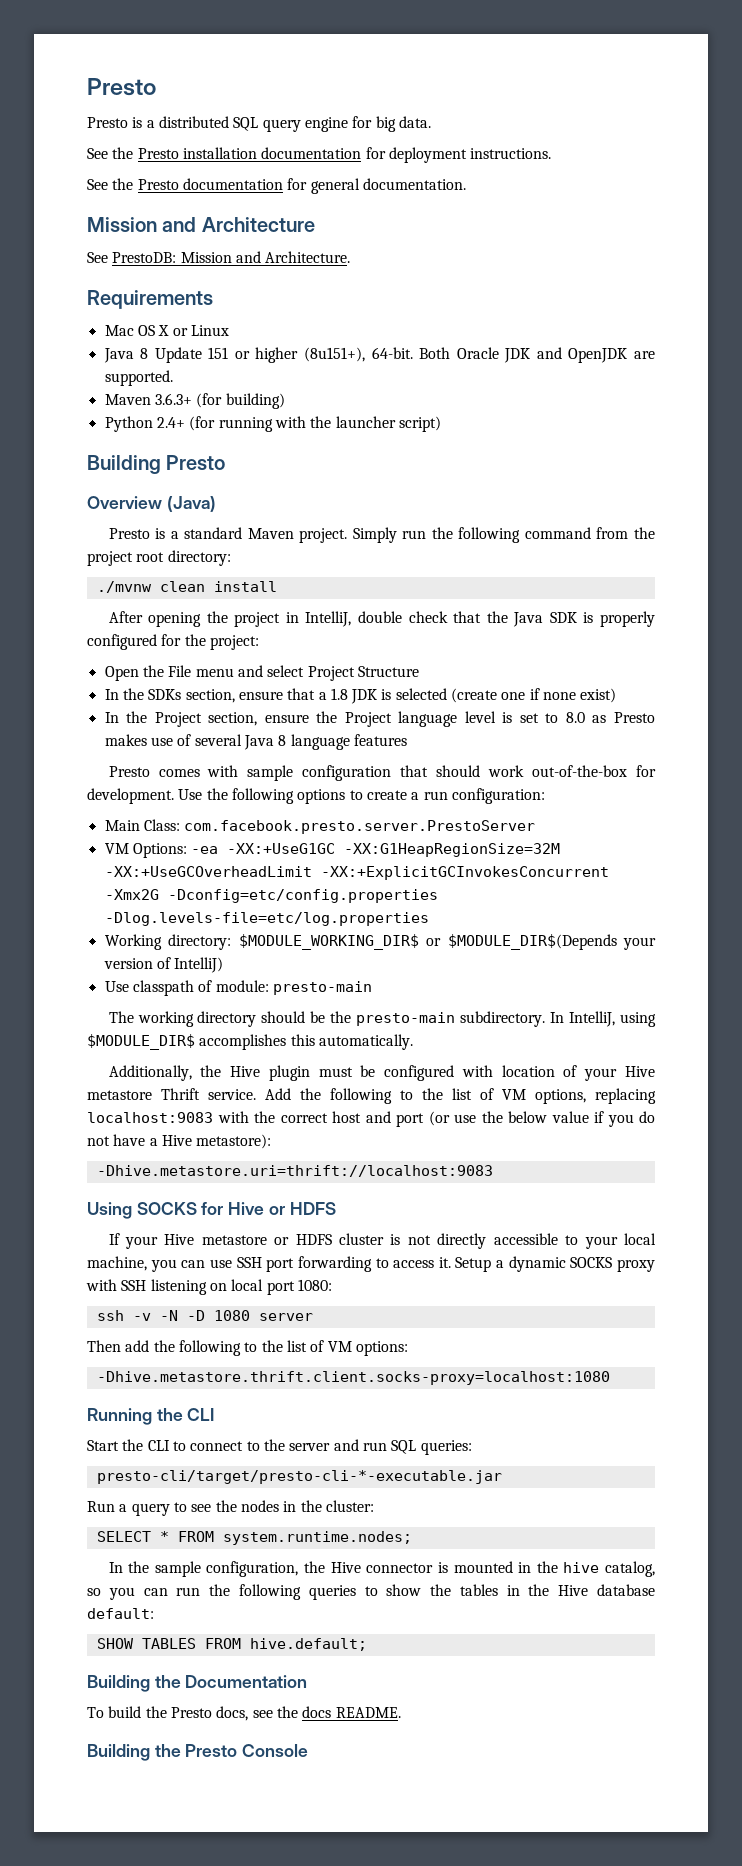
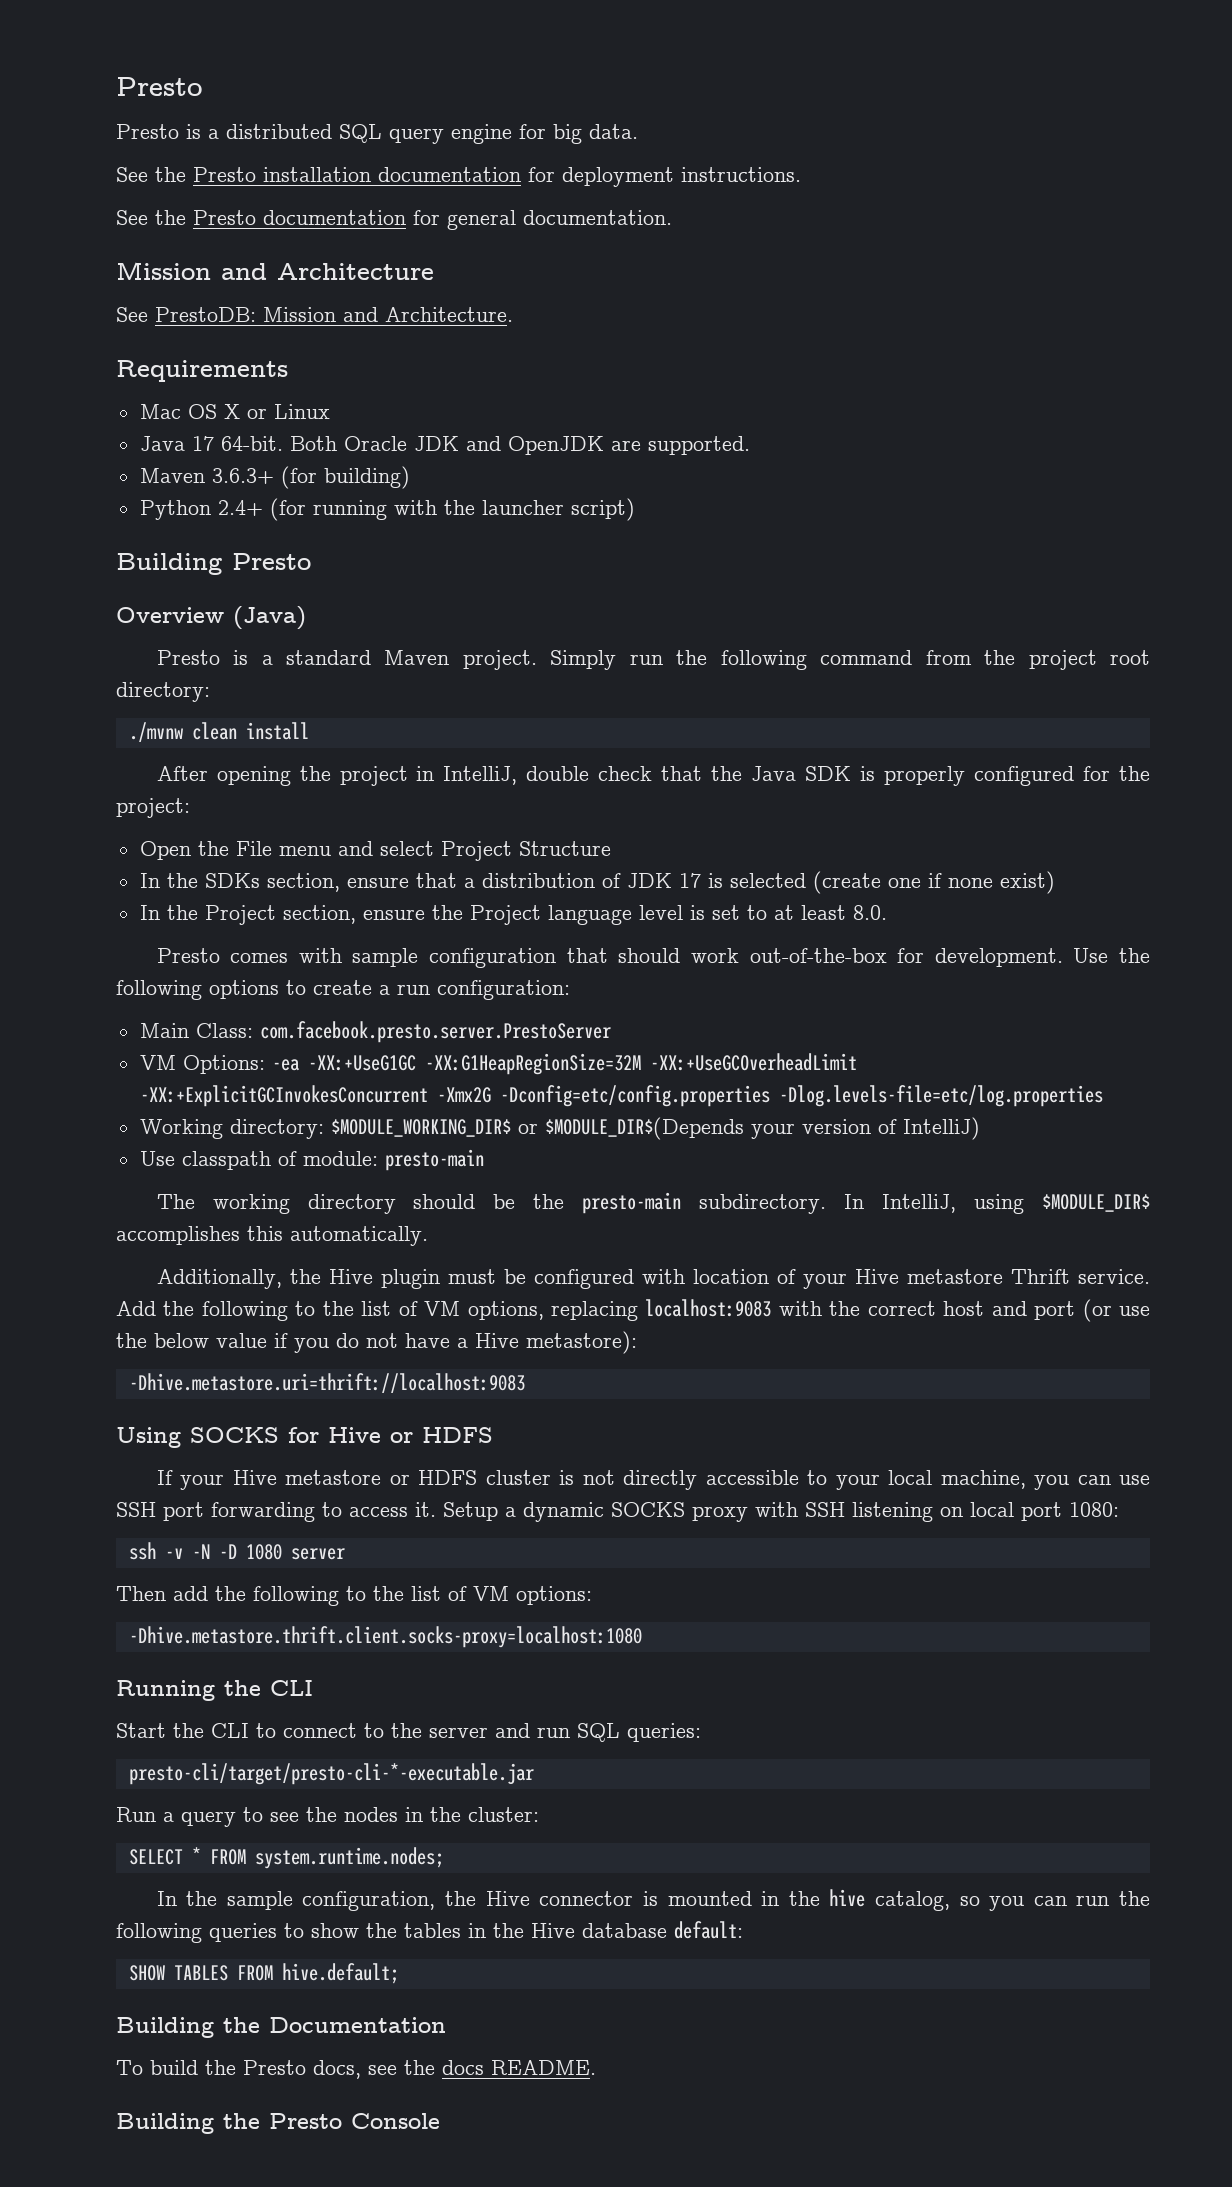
[140,347,366,363] 8 Update 151 or higher (8u151+), -> [191,436,214,451] 17
[330,688,378,704] 1.8 JDK -> [481,873,701,888] distribution of JDK 17
[565,712,655,723] [104,734,407,750] 8.0 as Presto makes use of several Java 8 language features -> [773,905,887,920] at least 8.0.

